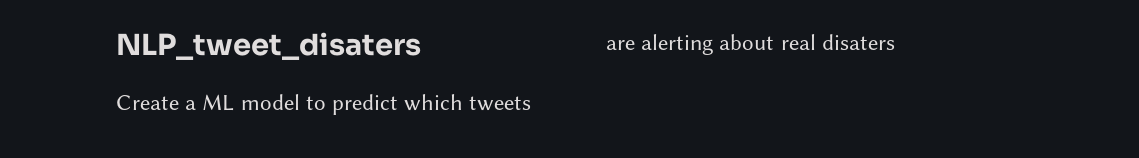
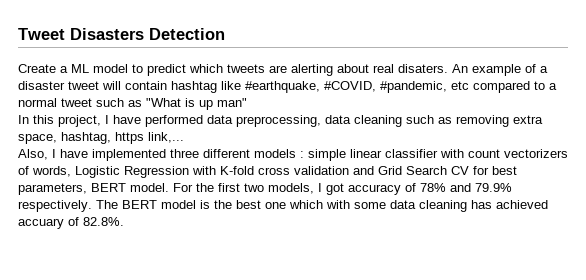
[116,32,421,60] NLP_tweet_disaters -> [18,28,225,40] Tweet Disasters Detection
[821,34,895,50] disaters -> [398,64,548,76] [18,81,557,93] [18,98,247,110] [18,115,543,127] [18,132,184,144] [18,149,568,161] [18,166,517,178] [18,183,512,195] [18,200,548,212] [18,217,124,229] disaters. An example of a disaster tweet will contain hashtag like #earthquake, #COVID, #pandemic, etc compared to a normal tweet such as "What is up man" // In this project, I have performed data preprocessing, data cleaning such as removing extra space, hashtag, https link,... // Also, I have implemented three different models : simple linear classifier with count vectorizers of words, Logistic Regression with K-fold cross validation and Grid Search CV for best parameters, BERT model. For the first two models, I got accuracy of 78% and 79.9% respectively. The BERT model is the best one which with some data cleaning has achieved accuary of 82.8%.

